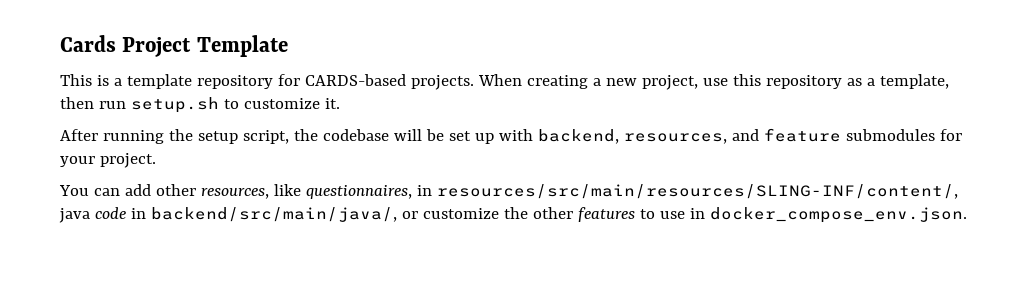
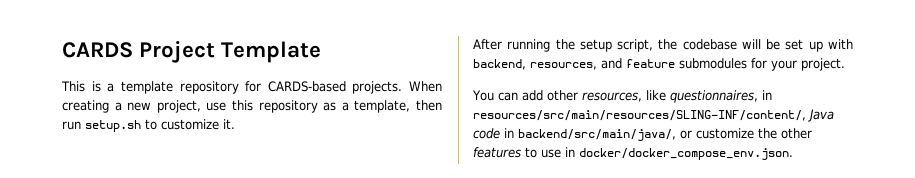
[60,35,116,52] Cards -> [62,42,133,58] CARDS
[59,208,90,223] java -> [808,109,834,122] Java
[709,207,967,223] docker_compose_env.json. -> [579,148,793,160] docker/docker_compose_env.json.

